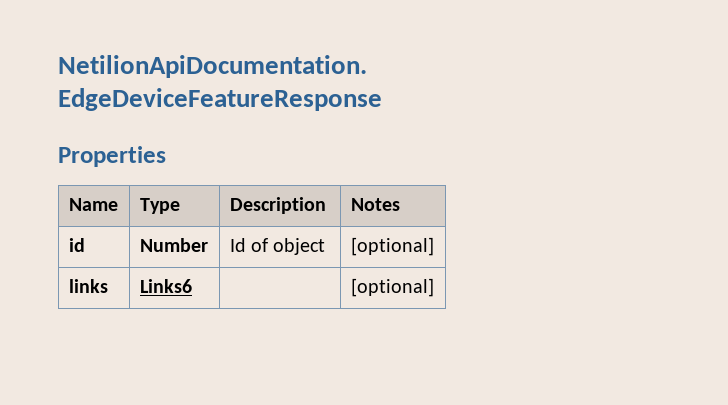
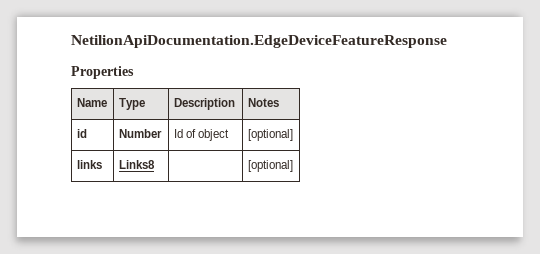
[139,279,192,293] Links6 -> [118,160,155,169] Links8

